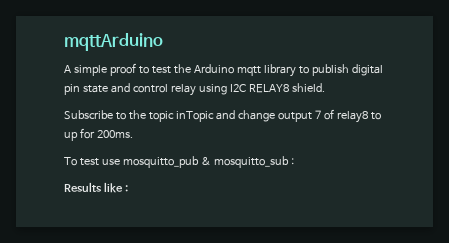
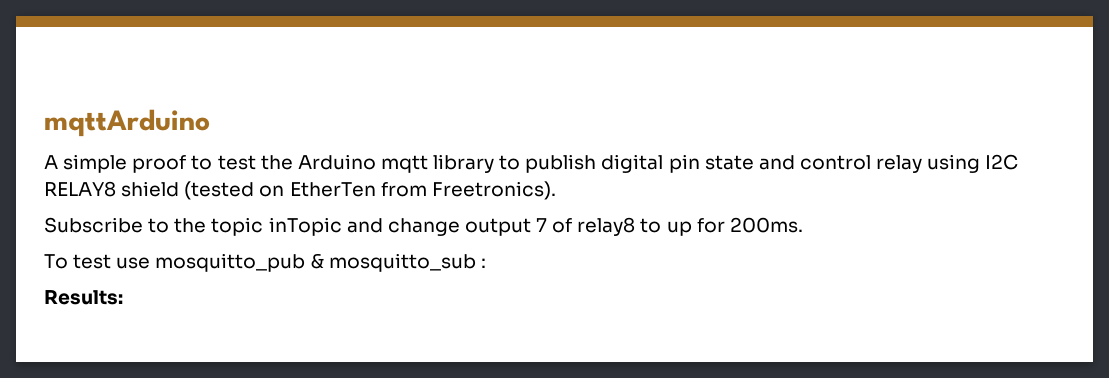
[291,83,325,92] shield. -> [121,181,556,200] shield (tested on EtherTen from Freetronics).
[64,182,128,193] Results like : -> [44,290,123,305] Results:

